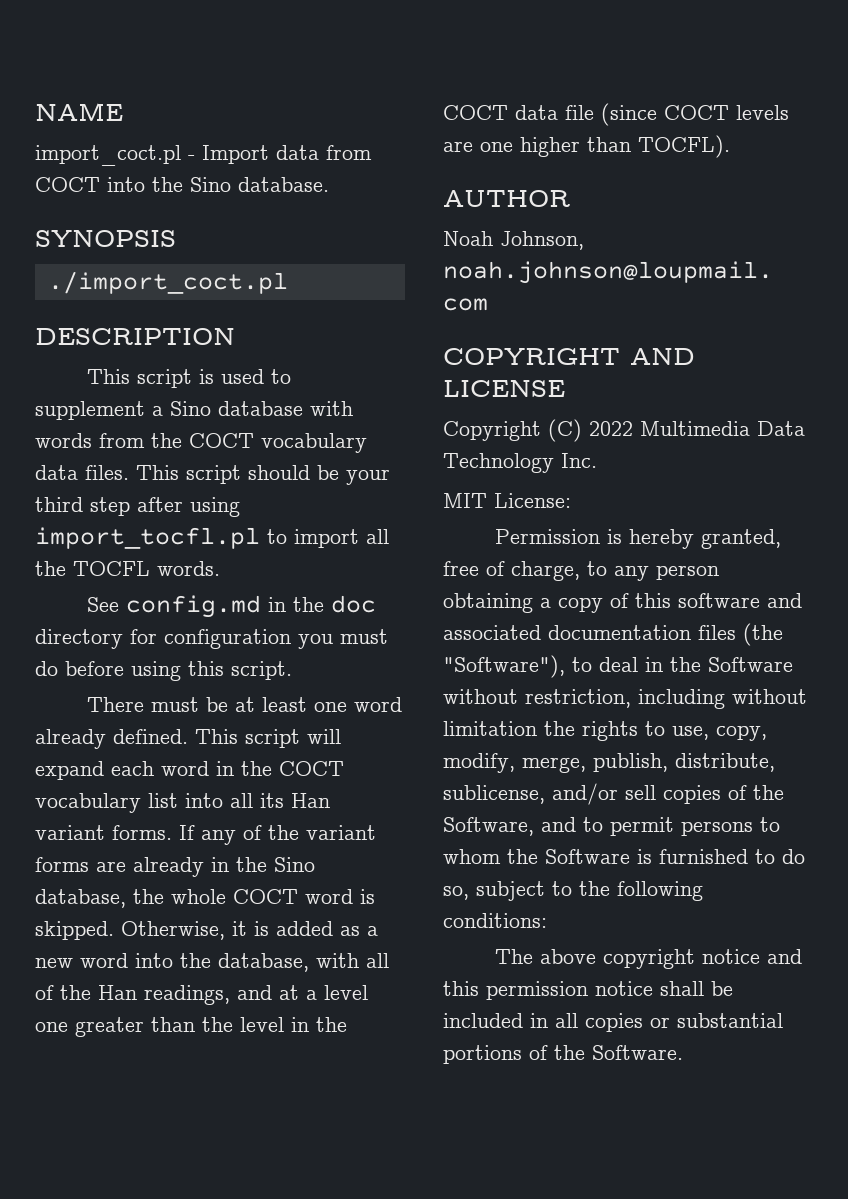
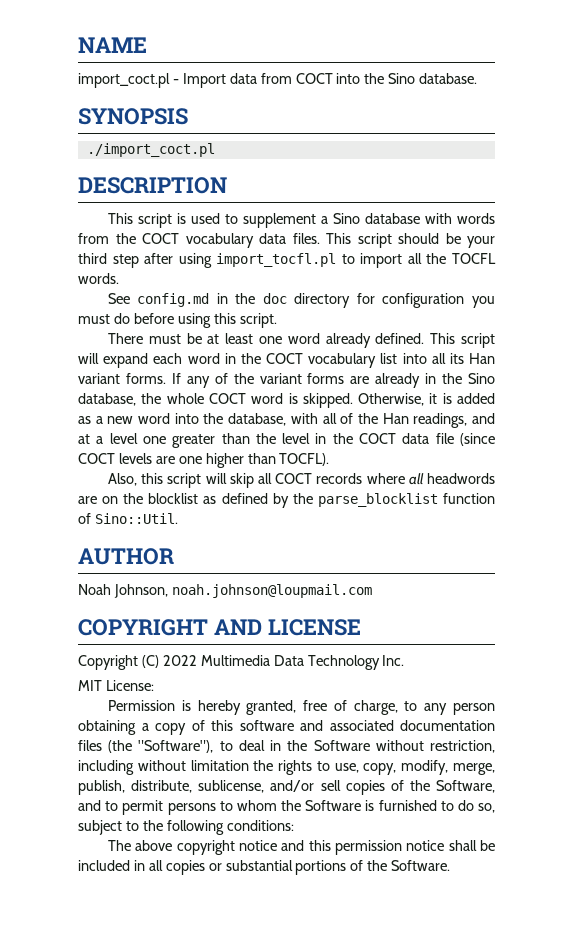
(730, 146) none -> [107,473,495,488] [78,493,495,508] [78,513,178,524] // Also, this script will skip all COCT records where all headwords are on the blocklist as defined by the parse_blocklist function of Sino::Util.

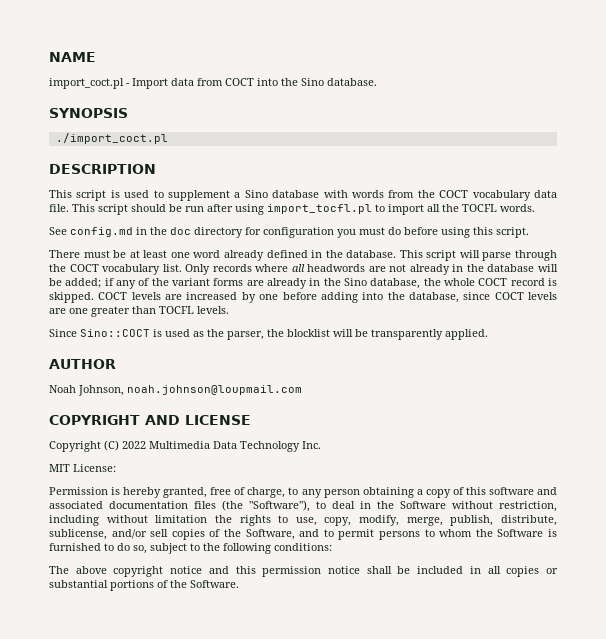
[292,233,320,244] files. -> [49,204,69,212] file.
[467,236,495,248] [78,253,139,268] your third step -> [185,206,204,212] run
[375,333,496,348] [78,353,496,368] [78,373,181,384] defined. This script will expand each word in the COCT vocabulary list into all its Han variant forms. If -> [266,250,557,261] [49,264,559,275] [49,278,114,288] defined in the database. This script will parse through the COCT vocabulary list. Only records where all headwords are not already in the database will be added; if
[251,393,284,404] word -> [510,278,545,286] record
[358,393,496,406] [78,413,495,428] [78,433,496,448] [78,453,330,468] [107,473,495,488] [78,493,495,508] [78,513,178,524] Otherwise, it is added as a new word into the database, with all of the Han readings, and at a level one greater than the level in the COCT data file (since COCT levels are one higher than TOCFL). // Also, this script will skip all COCT records where all headwords are on the blocklist as defined by the parse_blocklist function of Sino::Util. -> [98,292,557,303] [49,306,229,317] [49,329,488,340] COCT levels are increased by one before adding into the database, since COCT levels are one greater than TOCFL levels. // Since Sino::COCT is used as the parser, the blocklist will be transparently applied.

